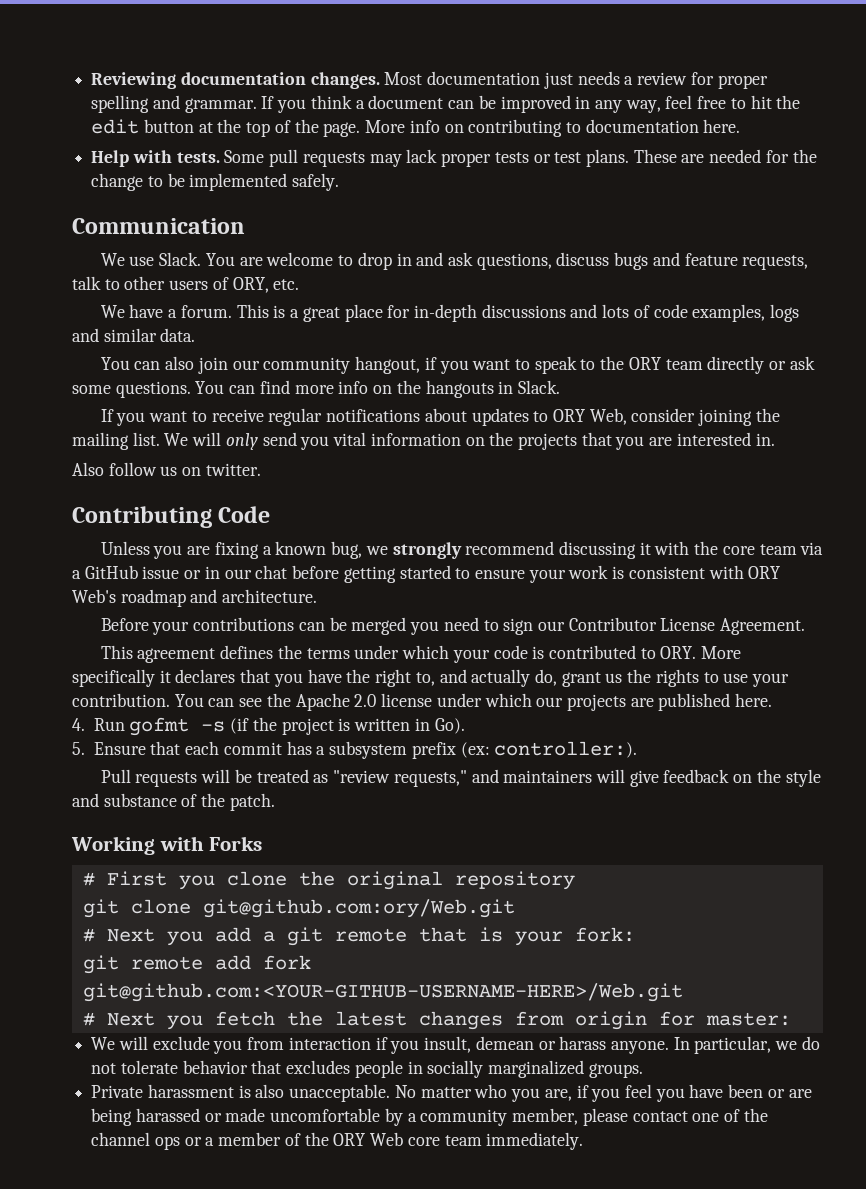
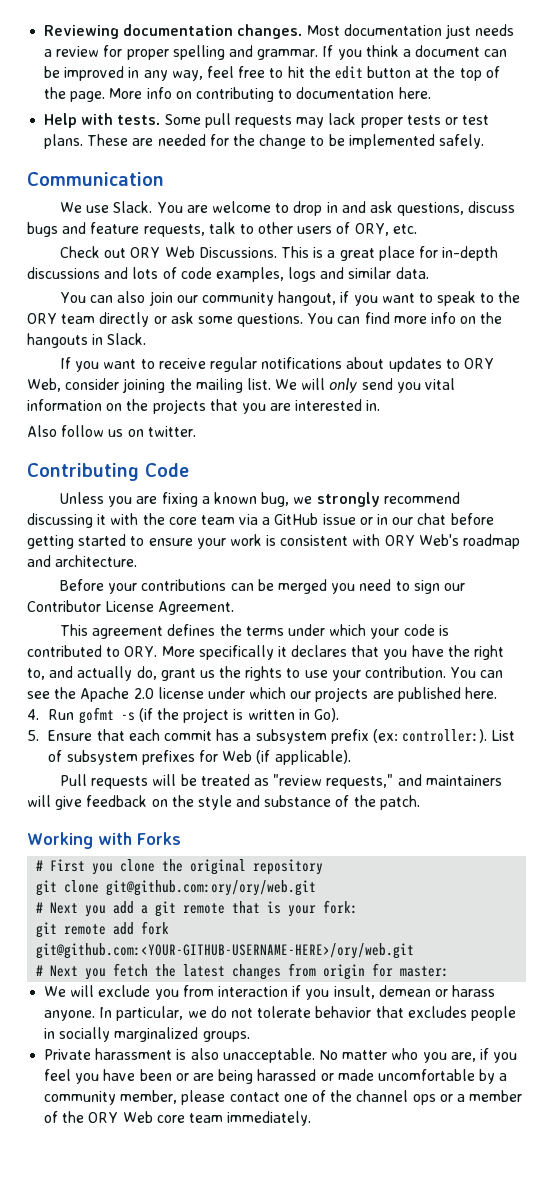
[100,304,232,318] We have a forum. -> [60,246,277,258] Check out ORY Web Discussions.
(638, 749) none -> [491,730,516,741] [48,750,351,765] List of subsystem prefixes for Web (if applicable).
[202,899,515,918] git@github.com:ory/Web.git -> [106,880,317,896] git@github.com:ory/ory/web.git
[82,983,683,1002] git@github.com:<YOUR-GITHUB-USERNAME-HERE>/Web.git -> [36,943,415,959] git@github.com:<YOUR-GITHUB-USERNAME-HERE>/ory/web.git

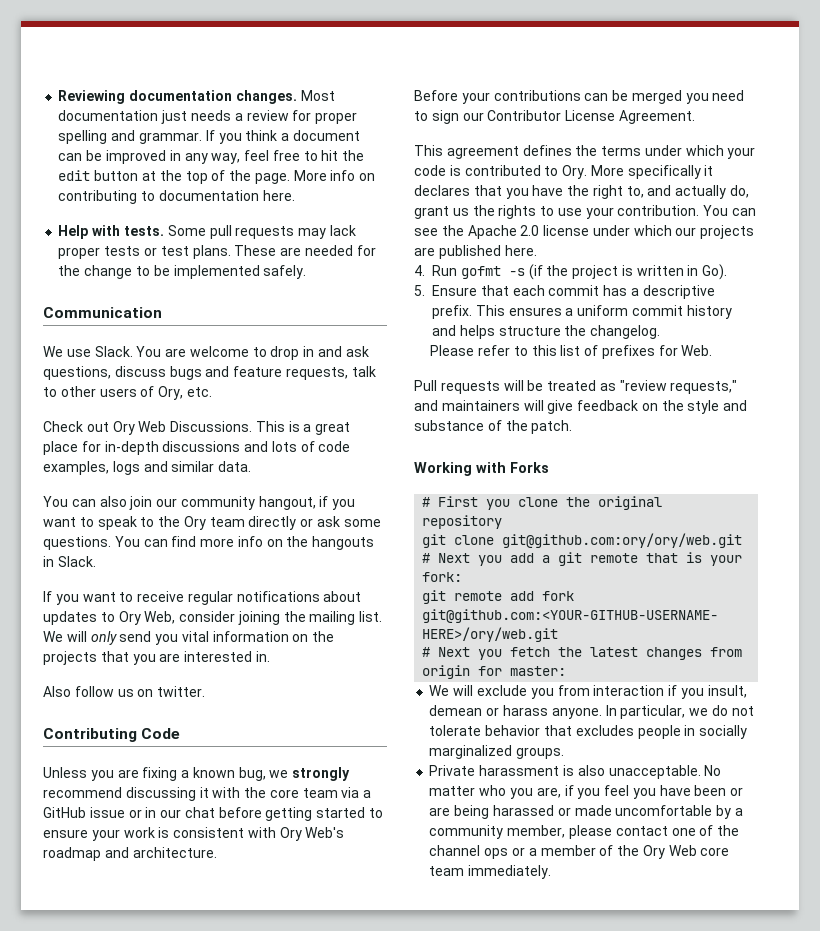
[354,223,389,236] ORY, -> [158,386,184,400] Ory,
[130,247,161,258] ORY -> [112,421,135,435] Ory
[27,313,57,324] ORY -> [183,516,206,530] Ory
[463,358,494,369] ORY -> [118,611,141,625] Ory
[384,535,415,546] ORY -> [279,827,302,841] Ory
[124,646,158,657] ORY. -> [562,165,588,179] Ory.
[255,729,516,744] [48,750,351,765] subsystem prefix (ex: controller:). List of subsystem prefixes for Web (if applicable). -> [642,285,715,299] [432,305,732,319] [432,325,661,339] [430,345,713,359] descriptive prefix. This ensures a uniform commit history and helps structure the changelog. // Please refer to this list of prefixes for Web.
[88,1112,119,1123] ORY -> [642,845,665,859] Ory

